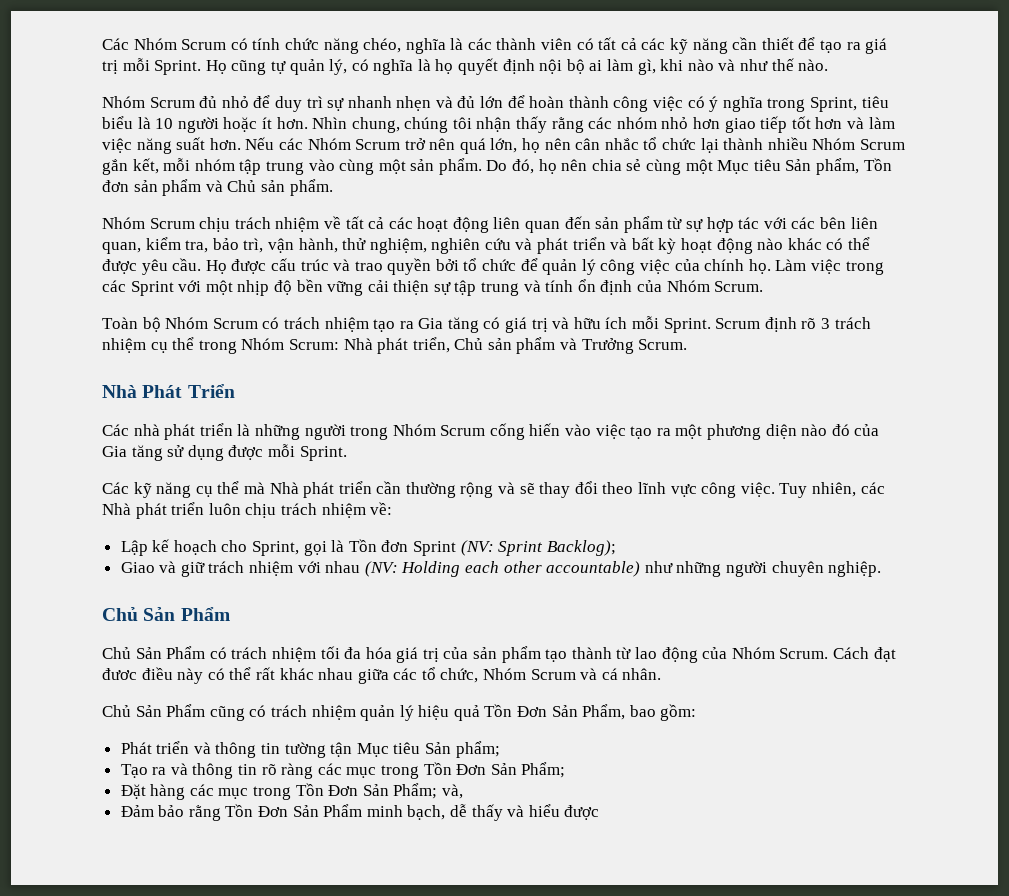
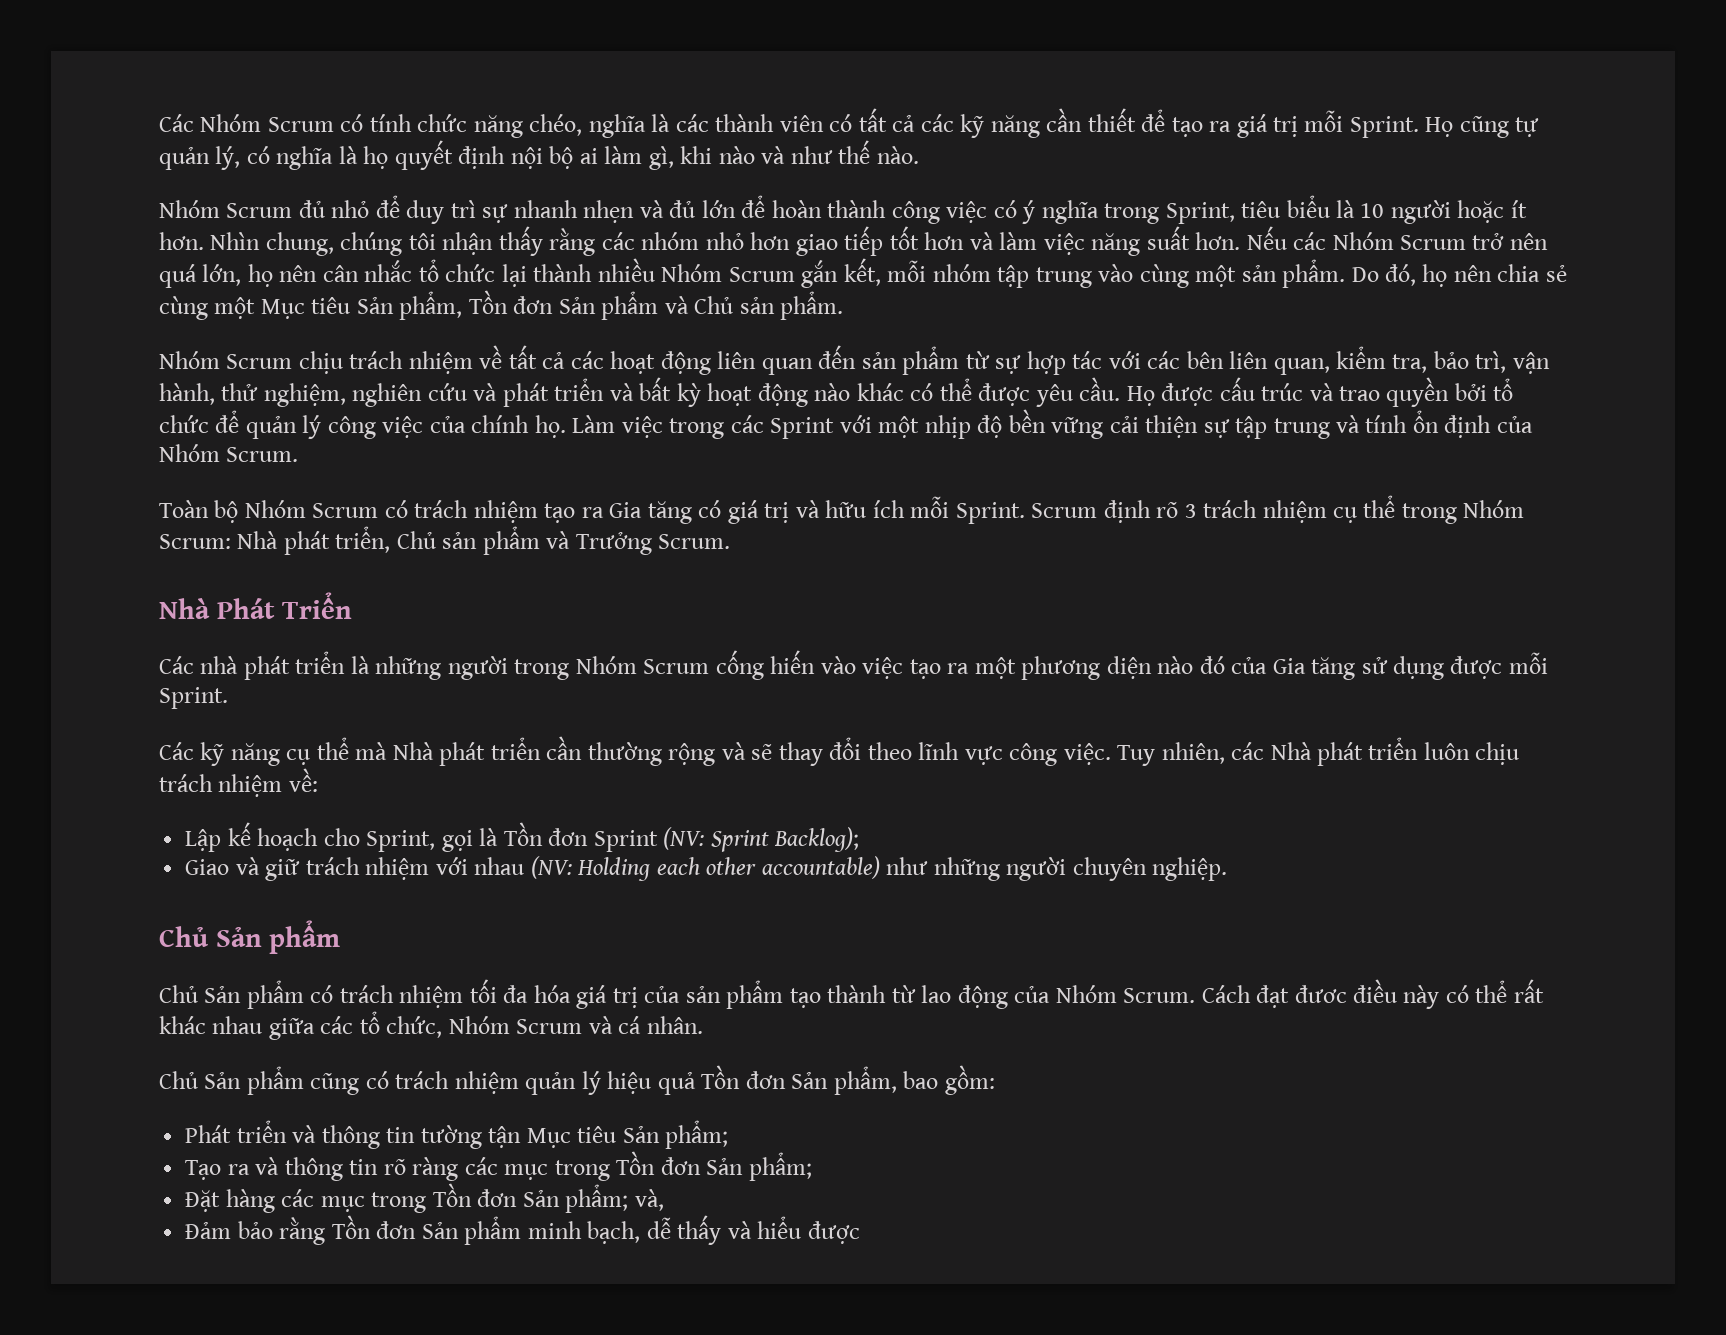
[133,180,158,192] sản -> [558,297,596,314] Sản
[180,607,230,621] [102,646,206,659] Phẩm // Chủ Sản Phẩm -> [269,920,341,954] [159,980,304,1009] phẩm // Chủ Sản phẩm
[166,704,206,717] Phẩm -> [246,1066,304,1095] phẩm
[517,704,626,720] Đơn Sản Phẩm, -> [745,1066,897,1095] đơn Sản phẩm,
[456,762,566,778] Đơn Sản Phẩm; -> [660,1152,812,1181] đơn Sản phẩm;
[328,783,438,799] Đơn Sản Phẩm; -> [477,1184,629,1213] đơn Sản phẩm;
[258,804,363,817] Đơn Sản Phẩm -> [376,1216,522,1245] đơn Sản phẩm

